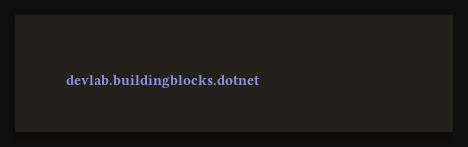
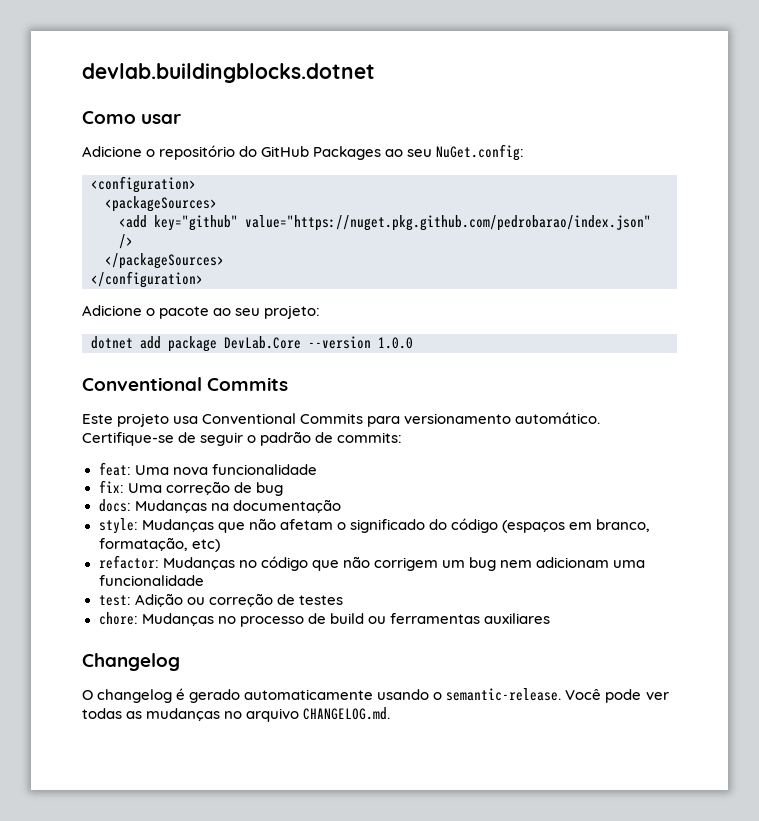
(259, 81) none -> [82,111,182,124] [82,144,525,161] [91,176,196,193] [105,196,217,212] [119,215,651,231] [119,234,133,249] [105,253,224,269] [91,271,203,288] [82,305,321,319] [91,336,413,352] [82,377,289,391] [82,412,601,427] [82,431,403,446] [98,462,317,476] [98,480,283,496] [98,499,341,513] [98,518,651,534] [98,537,220,552] [98,555,646,571] [98,575,204,586] [98,593,343,607] [98,612,550,627] [82,653,180,671] [82,688,669,703] [82,707,391,722] // Como usar // Adicione o repositório do GitHub Packages ao seu NuGet.config: // <configuration> // <packageSources> // <add key="github" value="https://nuget.pkg.github.com/pedrobarao/index.json" /> // </packageSources> // </configuration> // Adicione o pacote ao seu projeto: // dotnet add package DevLab.Core --version 1.0.0 // Conventional Commits // Este projeto usa Conventional Commits para versionamento automático. Certifique-se de seguir o padrão de commits: // feat: Uma nova funcionalidade // fix: Uma correção de bug // docs: Mudanças na documentação // style: Mudanças que não afetam o significado do código (espaços em branco, formatação, etc) // refactor: Mudanças no código que não corrigem um bug nem adicionam uma funcionalidade // test: Adição ou correção de testes // chore: Mudanças no processo de build ou ferramentas auxiliares // Changelog // O changelog é gerado automaticamente usando o semantic-release. Você pode ver todas as mudanças no arquivo CHANGELOG.md.

